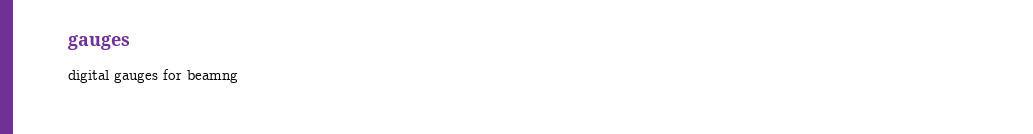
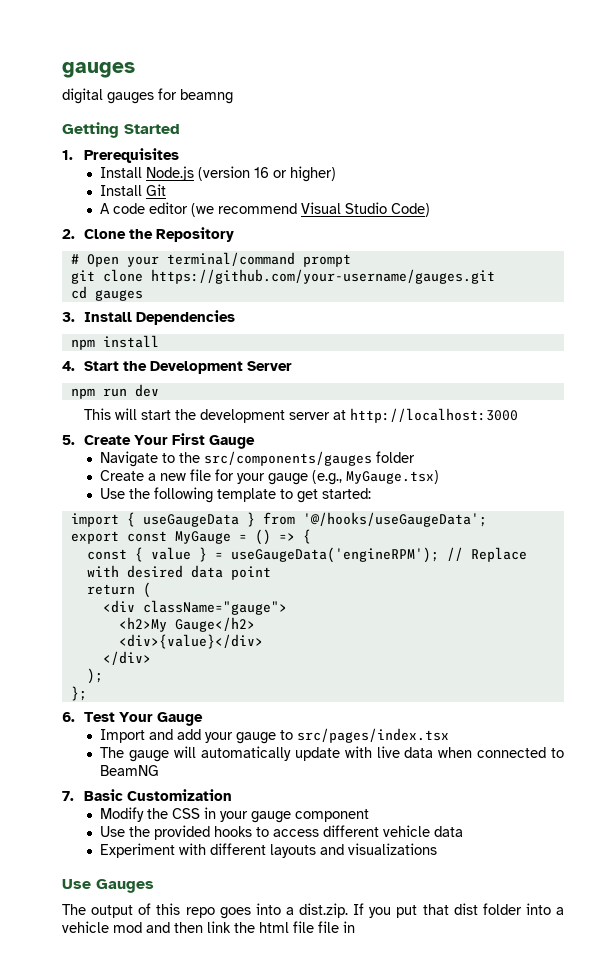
(238, 76) none -> [62,122,180,138] [62,148,180,163] [100,166,337,182] [100,184,167,196] [100,202,431,217] [62,227,235,242] [70,252,351,267] [70,269,495,284] [70,286,143,301] [62,310,236,325] [70,335,159,350] [62,361,293,374] [70,384,159,399] [84,408,519,423] [62,433,256,449] [100,451,416,467] [100,469,440,485] [100,487,372,503] [70,512,487,527] [70,529,311,545] [86,547,527,563] [86,565,271,580] [86,582,151,598] [102,600,287,615] [118,617,255,632] [118,634,263,649] [102,651,151,665] [86,668,103,684] [70,686,87,701] [62,712,204,726] [100,728,450,744] [100,746,564,762] [100,765,160,776] [62,789,233,801] [100,807,370,823] [100,825,464,840] [100,843,438,858] [62,879,154,893] [62,903,564,919] [62,921,355,933] // Getting Started // 1. Prerequisites // Install Node.js (version 16 or higher) // Install Git // A code editor (we recommend Visual Studio Code) // 2. Clone the Repository // # Open your terminal/command prompt // git clone https://github.com/your-username/gauges.git // cd gauges // 3. Install Dependencies // npm install // 4. Start the Development Server // npm run dev // This will start the development server at http://localhost:3000 // 5. Create Your First Gauge // Navigate to the src/components/gauges folder // Create a new file for your gauge (e.g., MyGauge.tsx) // Use the following template to get started: // import { useGaugeData } from '@/hooks/useGaugeData'; // export const MyGauge = () => { // const { value } = useGaugeData('engineRPM'); // Replace with desired data point // return ( // <div className="gauge"> // <h2>My Gauge</h2> // <div>{value}</div> // </div> // ); // }; // 6. Test Your Gauge // Import and add your gauge to src/pages/index.tsx // The gauge will automatically update with live data when connected to BeamNG // 7. Basic Customization // Modify the CSS in your gauge component // Use the provided hooks to access different vehicle data // Experiment with different layouts and visualizations // Use Gauges // The output of this repo goes into a dist.zip. If you put that dist folder into a vehicle mod and then link the html file file in

